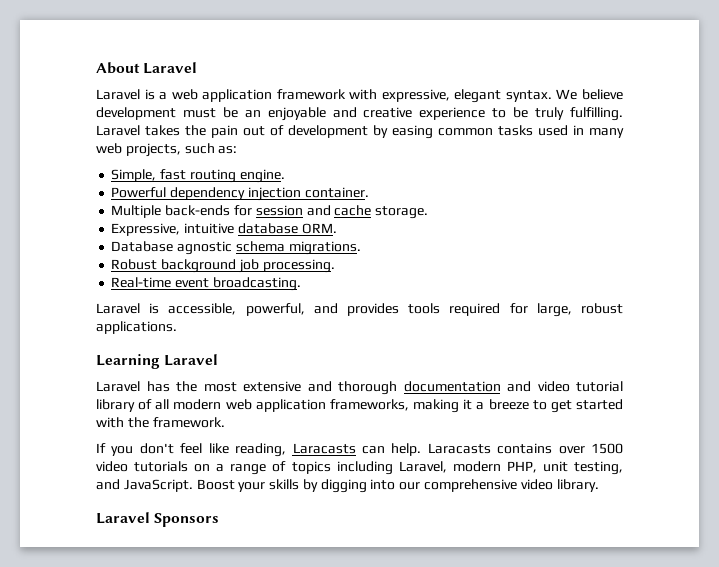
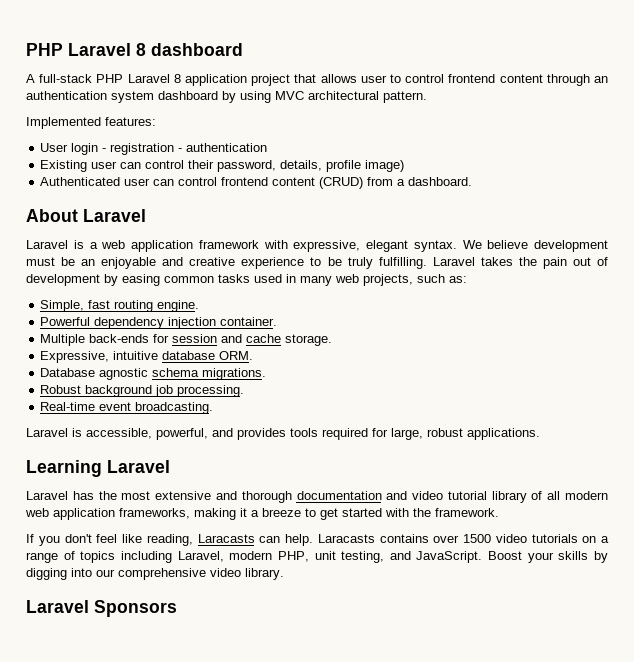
(96, 68) none -> [26,43,243,56] [26,74,608,86] [26,91,427,103] [26,117,156,129] [40,143,268,155] [40,160,405,172] [40,177,473,189] PHP Laravel 8 dashboard // A full-stack PHP Laravel 8 application project that allows user to control frontend content through an authentication system dashboard by using MVC architectural pattern. // Implemented features: // User login - registration - authentication // Existing user can control their password, details, profile image) // Authenticated user can control frontend content (CRUD) from a dashboard. //

